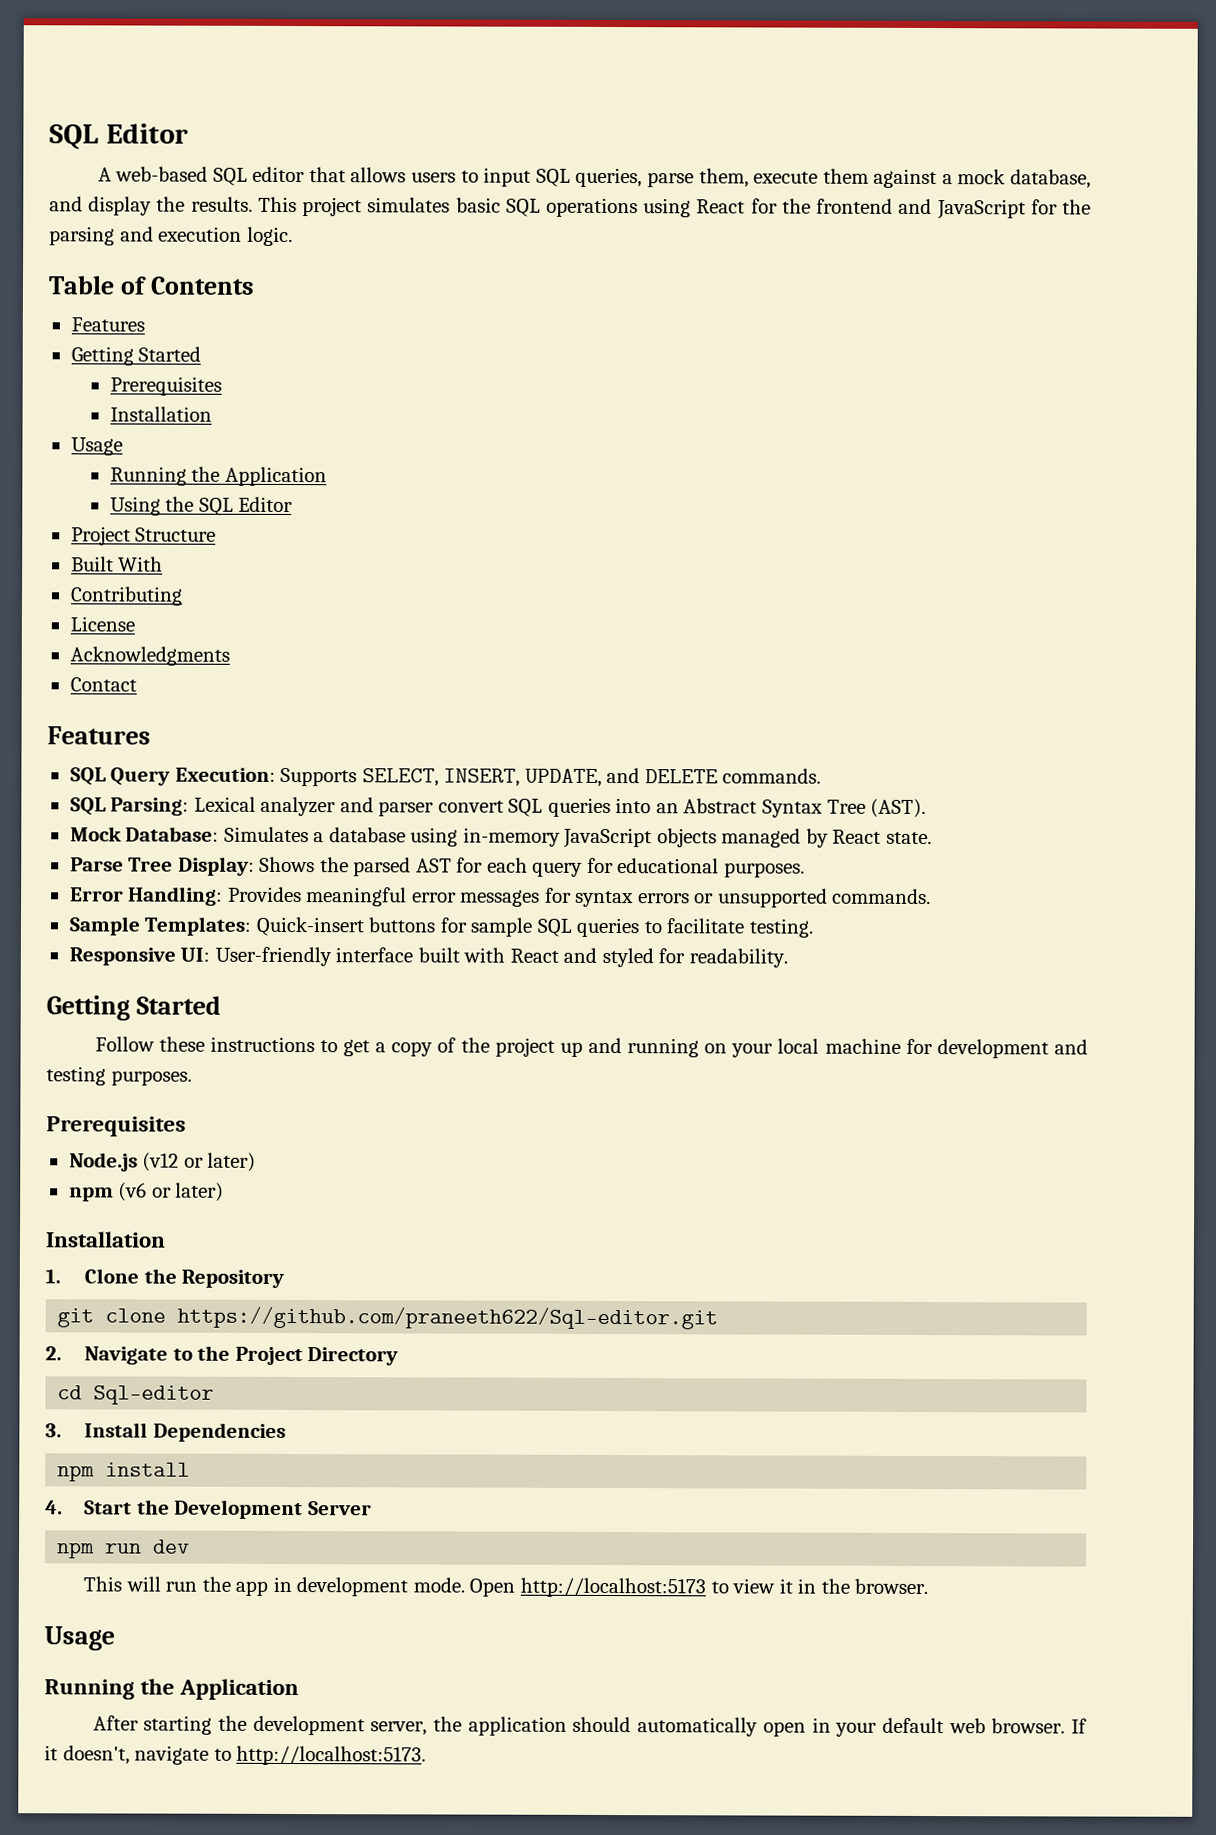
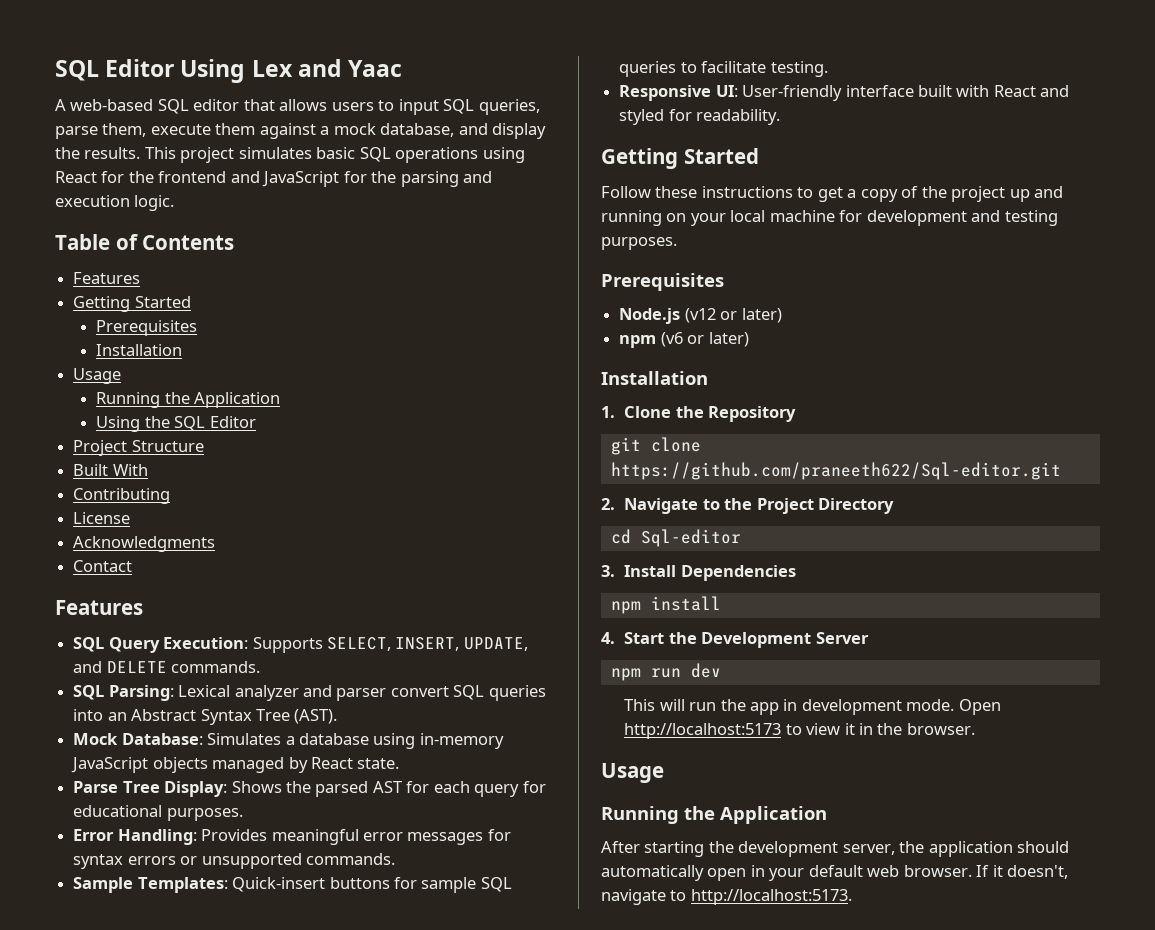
[49,123,189,150] SQL Editor -> [55,59,403,83] SQL Editor Using Lex and Yaac

